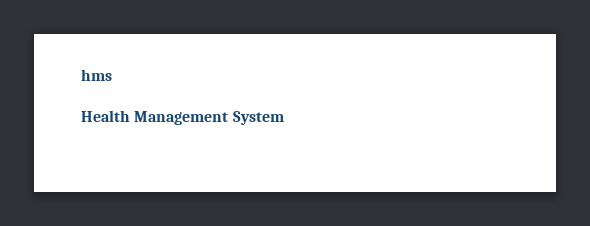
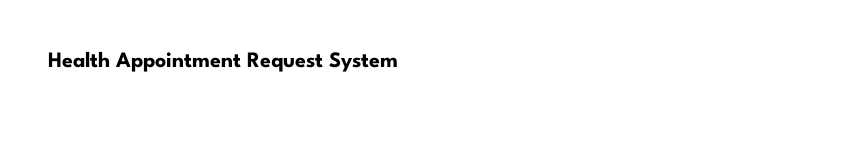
[81,69,112,81] [81,110,229,125] hms // Health Management -> [48,51,323,72] Health Appointment Request

